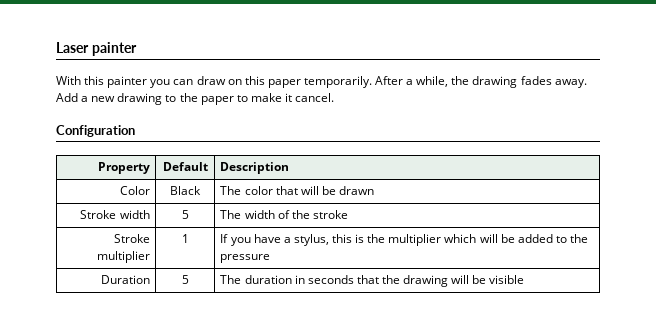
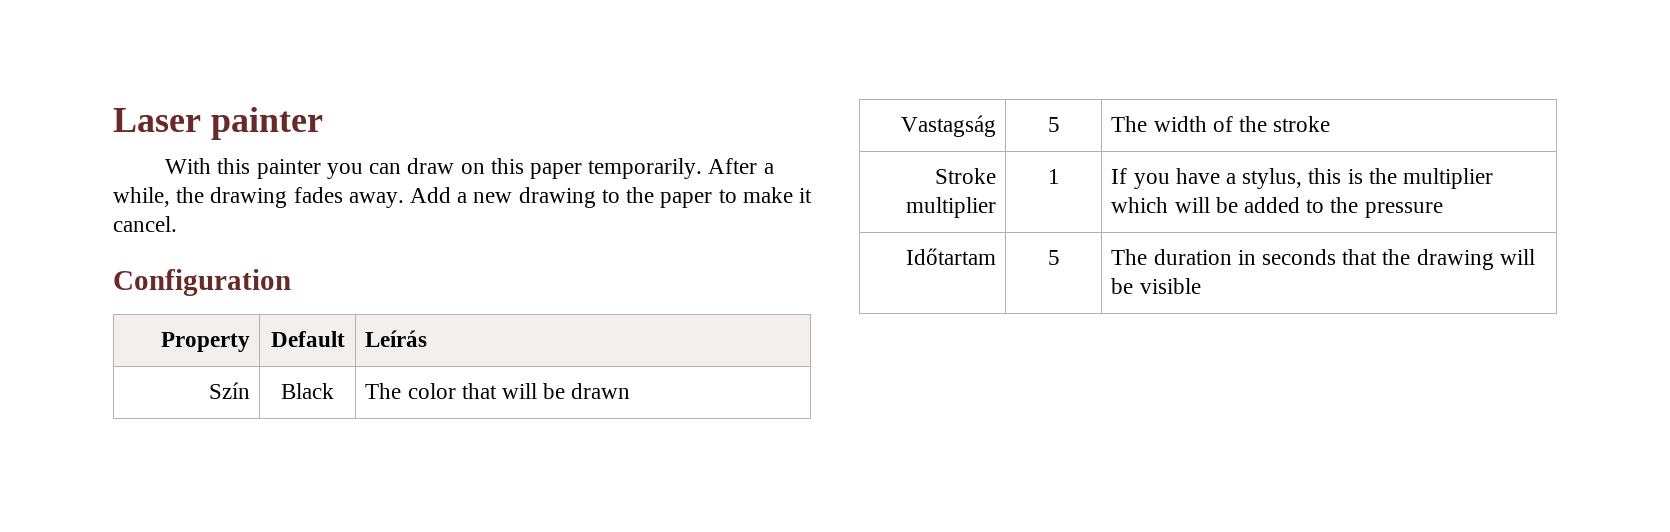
[220,162,290,174] [119,186,150,195] Description // Color -> [365,330,428,347] [208,382,250,399] Leírás // Szín
[80,210,150,219] Stroke width -> [900,115,996,137] Vastagság
[100,275,150,284] Duration -> [905,248,996,265] Időtartam

